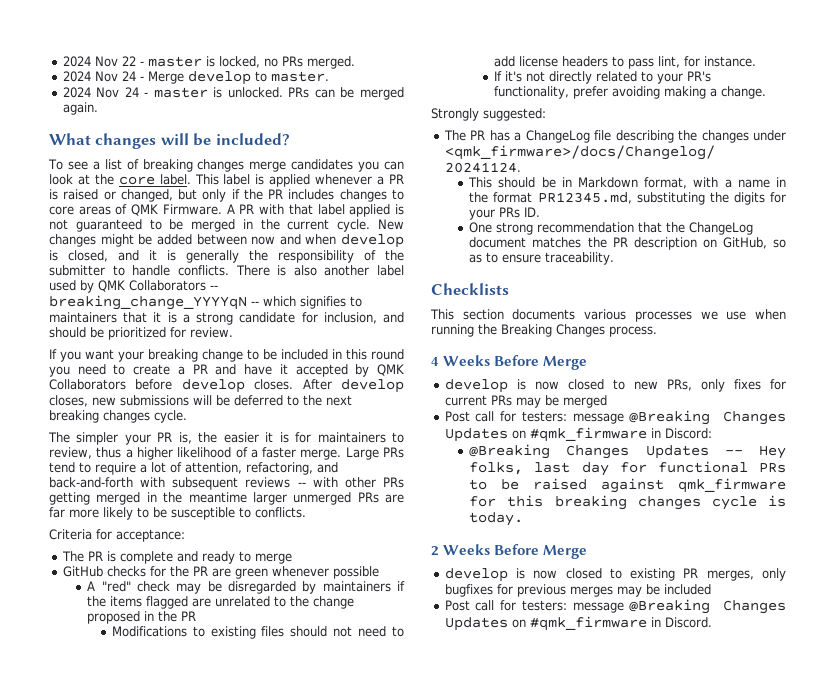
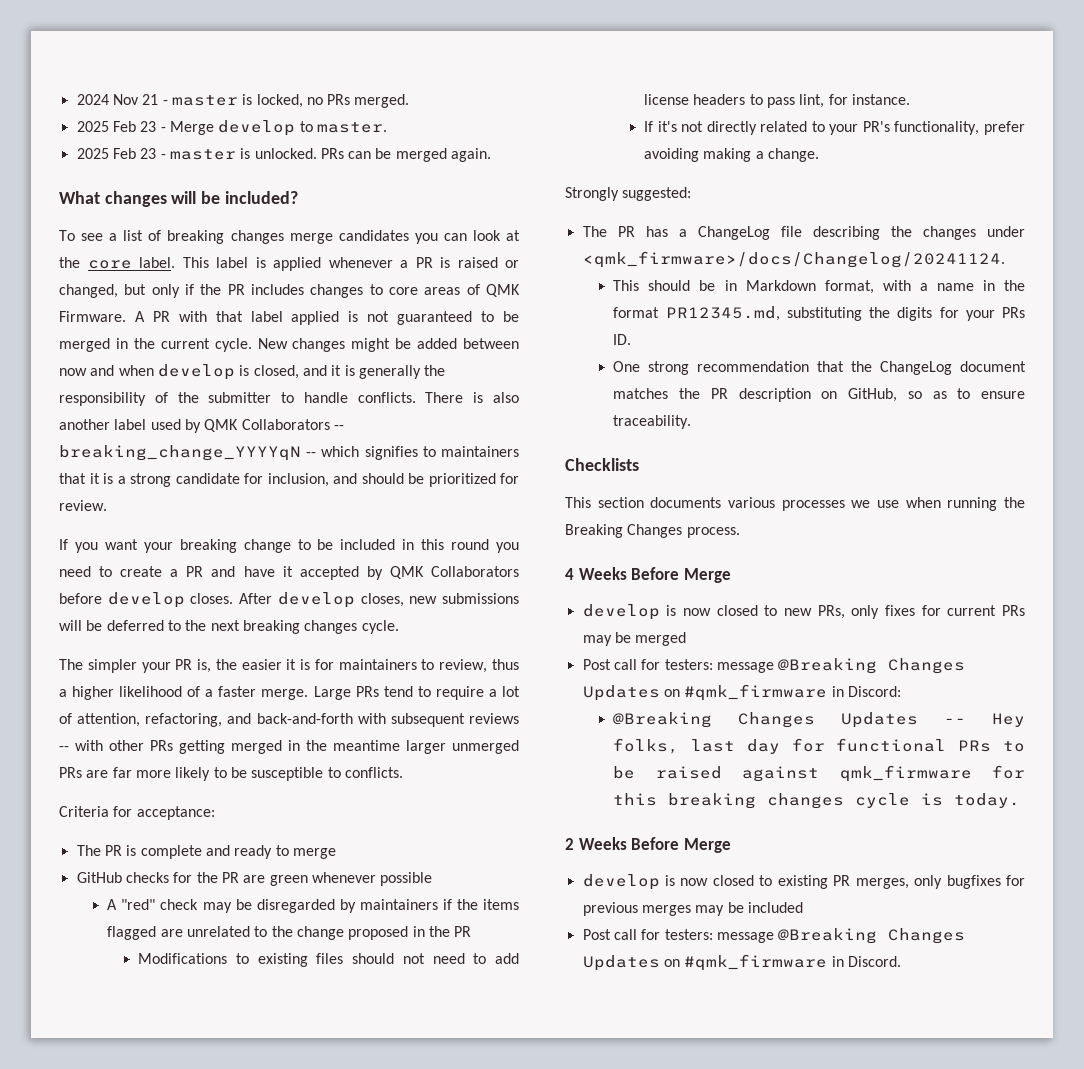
[62,56,136,67] 2024 Nov 22 -> [76,94,159,105] 2024 Nov 21
[62,71,136,82] 2024 Nov 24 -> [76,121,157,132] 2025 Feb 23
[62,87,139,98] 2024 Nov 24 -> [76,148,157,159] 2025 Feb 23

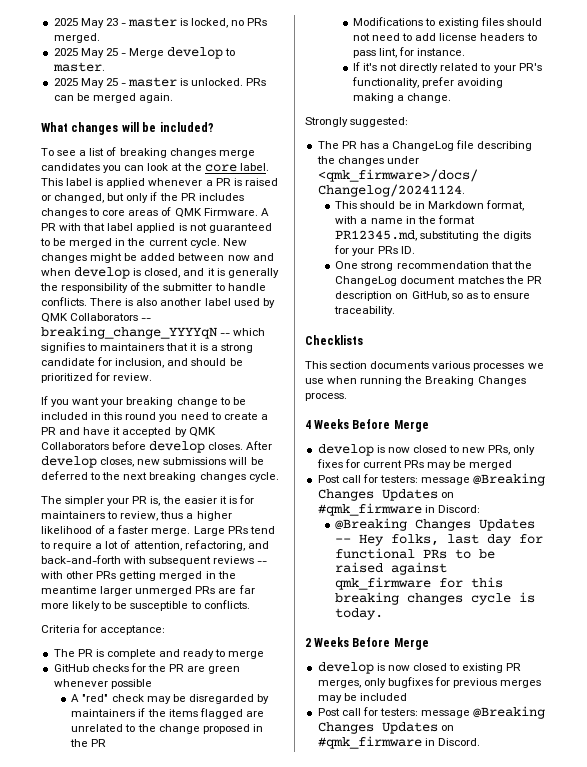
[76,94,159,105] 2024 Nov 21 -> [53,18,118,28] 2025 May 23
[112,121,157,132] Feb 23 -> [80,48,118,58] May 25
[112,148,157,159] Feb 23 -> [80,78,118,88] May 25

